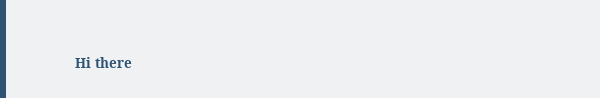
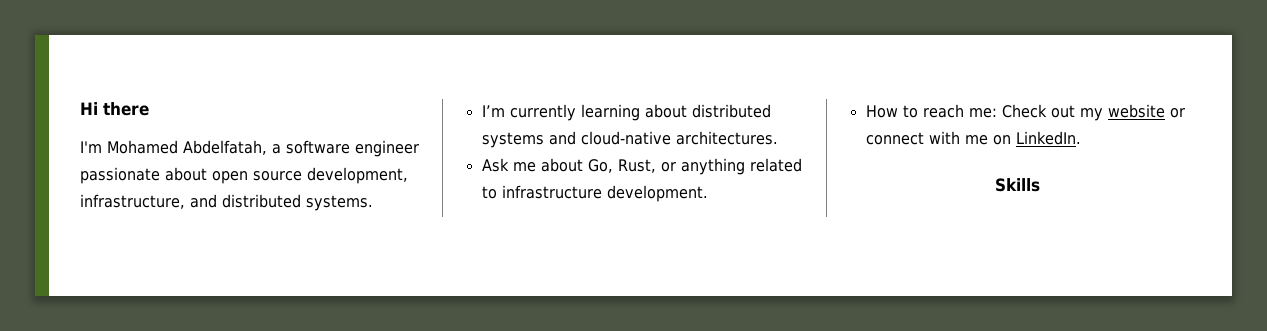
(132, 62) none -> [80,140,419,157] [80,167,408,184] [80,194,373,211] [481,104,771,121] [481,131,778,148] [481,158,802,175] [481,185,708,202] [865,104,1185,121] [865,131,1081,145] [995,178,1040,192] // I'm Mohamed Abdelfatah, a software engineer passionate about open source development, infrastructure, and distributed systems. // I’m currently learning about distributed systems and cloud-native architectures. // Ask me about Go, Rust, or anything related to infrastructure development. // How to reach me: Check out my website or connect with me on LinkedIn. // Skills

